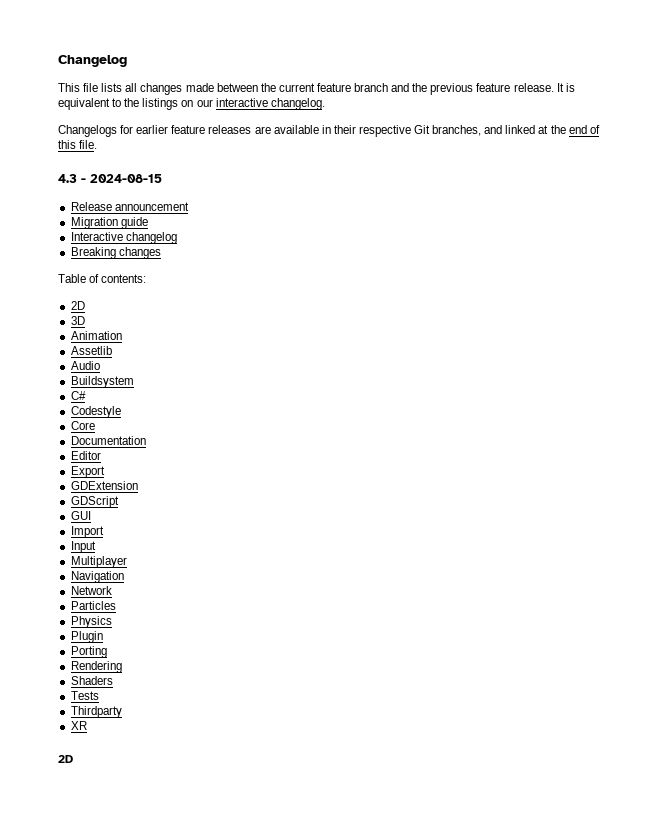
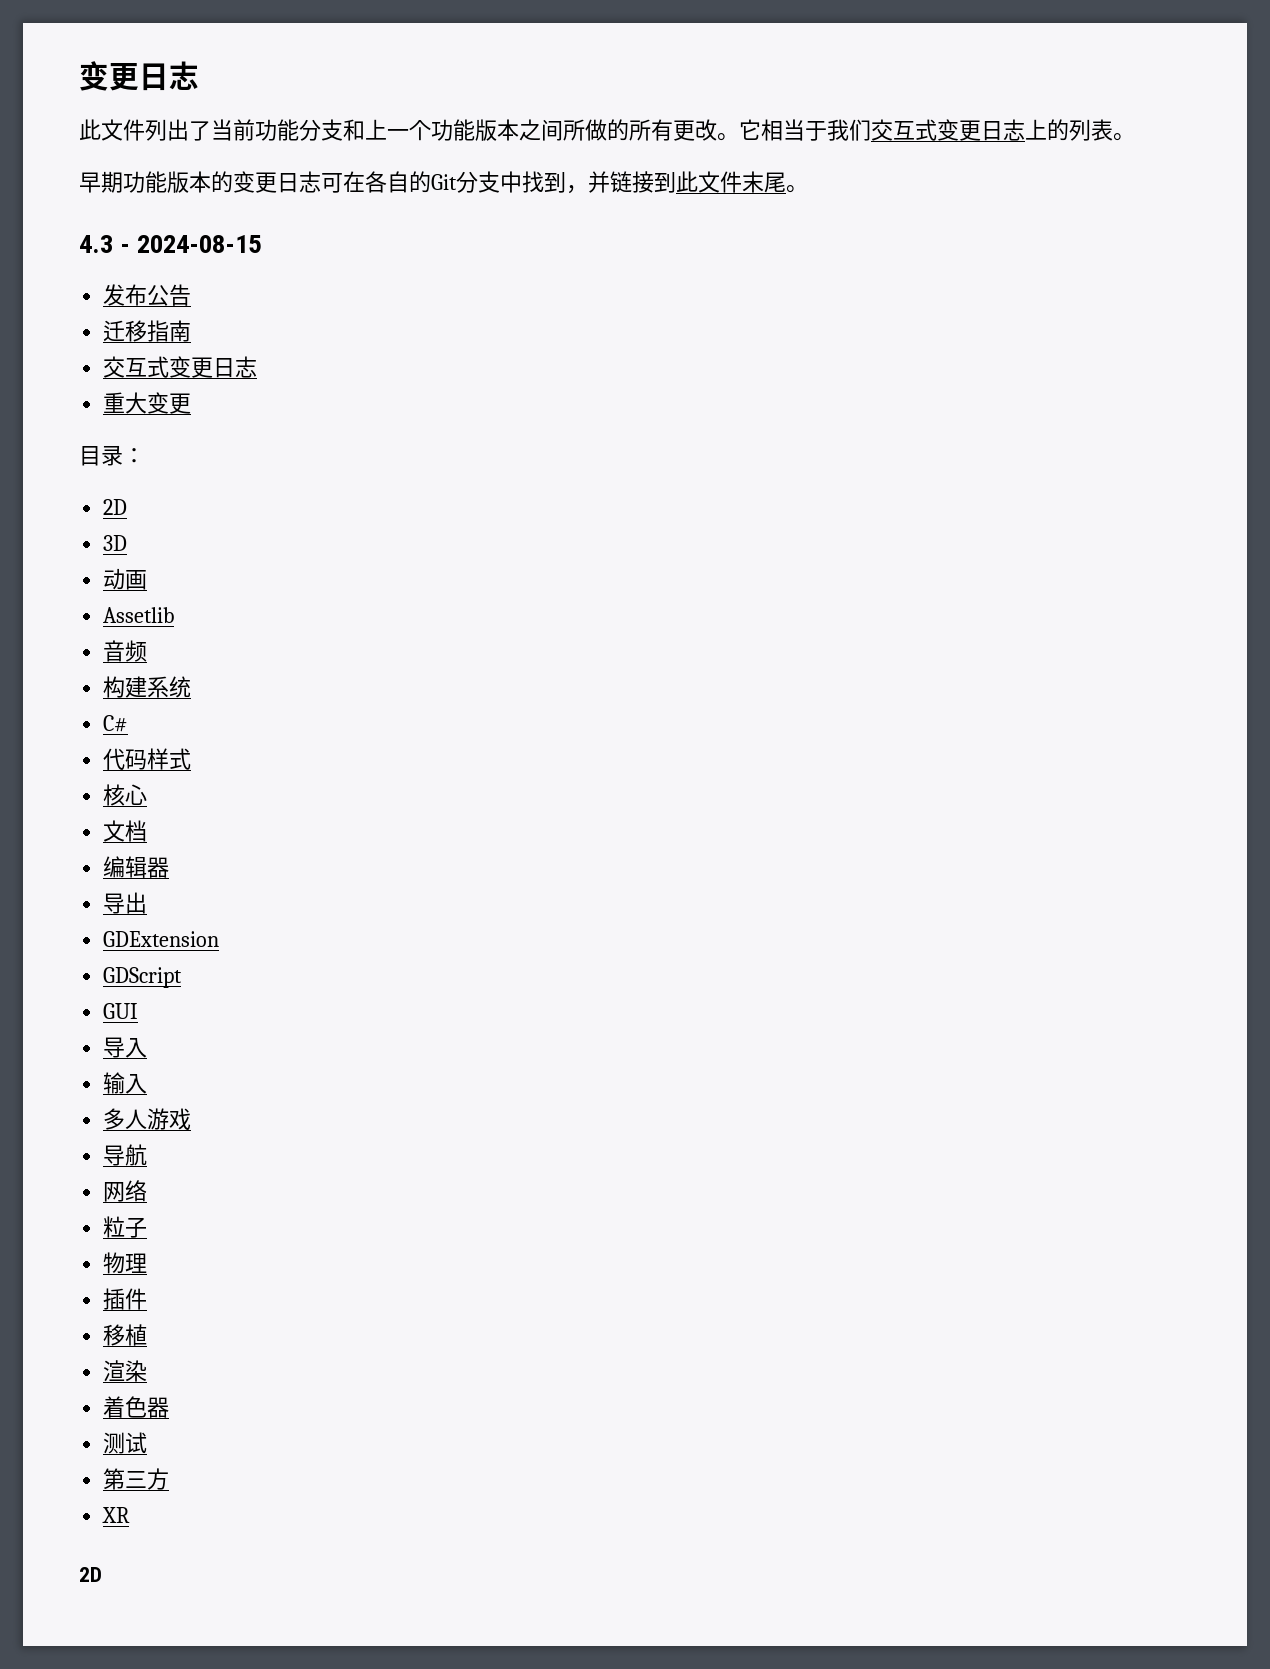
[58,55,127,67] [58,83,575,95] [58,98,325,110] [58,125,600,137] [58,140,98,149] [58,174,162,183] [70,202,189,211] [70,217,148,229] [70,232,177,244] [70,247,161,259] [58,274,147,283] Changelog // This file lists all changes made between the current feature branch and the previous feature release. It is equivalent to the listings on our interactive changelog. // Changelogs for earlier feature releases are available in their respective Git branches, and linked at the end of this file. // 4.3 - 2024-08-15 // Release announcement // Migration guide // Interactive changelog // Breaking changes // Table of contents: -> [79,61,199,91] [79,119,1135,141] [79,171,808,194] [79,235,262,253] [103,284,192,306] [103,320,192,342] [103,356,258,378] [103,392,192,414] [79,445,145,466] 变更日志 // 此文件列出了当前功能分支和上一个功能版本之间所做的所有更改。它相当于我们交互式变更日志上的列表。 // 早期功能版本的变更日志可在各自的Git分支中找到，并链接到此文件末尾。 // 4.3 - 2024-08-15 // 发布公告 // 迁移指南 // 交互式变更日志 // 重大变更 // 目录：
[70,331,122,340] Animation -> [103,568,148,590] 动画
[70,361,100,370] [70,376,134,388] [70,391,86,400] [70,406,121,418] [70,421,95,430] [70,436,146,445] [70,451,101,460] [70,466,105,478] [70,481,138,490] [70,496,119,508] [70,511,91,520] [70,526,104,538] [70,541,96,553] [70,556,127,568] [70,571,124,583] [70,586,112,595] [70,601,116,610] [70,616,112,628] [70,631,103,643] [70,646,107,658] [70,661,122,673] [70,676,113,685] [70,691,99,700] [70,706,122,718] Audio // Buildsystem // C# // Codestyle // Core // Documentation // Editor // Export // GDExtension // GDScript // GUI // Import // Input // Multiplayer // Navigation // Network // Particles // Physics // Plugin // Porting // Rendering // Shaders // Tests // Thirdparty -> [103,640,148,662] [103,676,192,698] [103,715,129,732] [103,748,192,770] [103,784,148,806] [103,820,148,842] [103,856,170,878] [103,892,148,914] [103,931,220,947] [103,967,183,988] [103,1003,139,1019] [103,1037,148,1058] [103,1072,148,1094] [103,1108,192,1131] [103,1144,148,1166] [103,1180,148,1202] [103,1216,148,1238] [103,1252,148,1274] [103,1288,148,1310] [103,1324,148,1346] [103,1360,148,1382] [103,1396,170,1418] [103,1432,148,1454] [103,1468,170,1490] 音频 // 构建系统 // C# // 代码样式 // 核心 // 文档 // 编辑器 // 导出 // GDExtension // GDScript // GUI // 导入 // 输入 // 多人游戏 // 导航 // 网络 // 粒子 // 物理 // 插件 // 移植 // 渲染 // 着色器 // 测试 // 第三方

